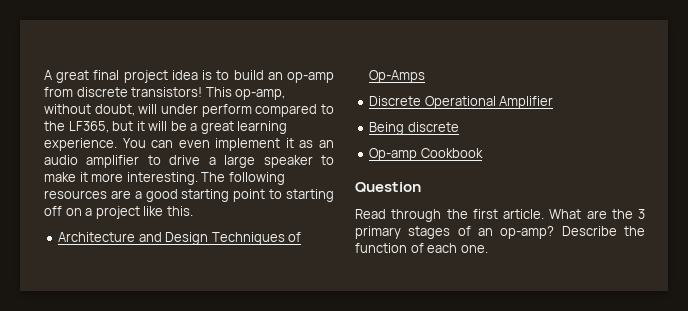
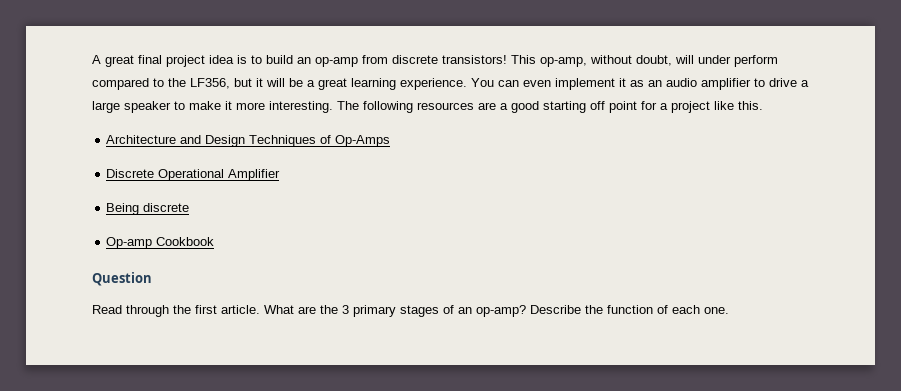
[68,121,109,133] LF365, -> [190,78,230,89] LF356,
[233,189,334,202] [44,206,82,216] point to starting off on -> [590,101,657,113] off point for

